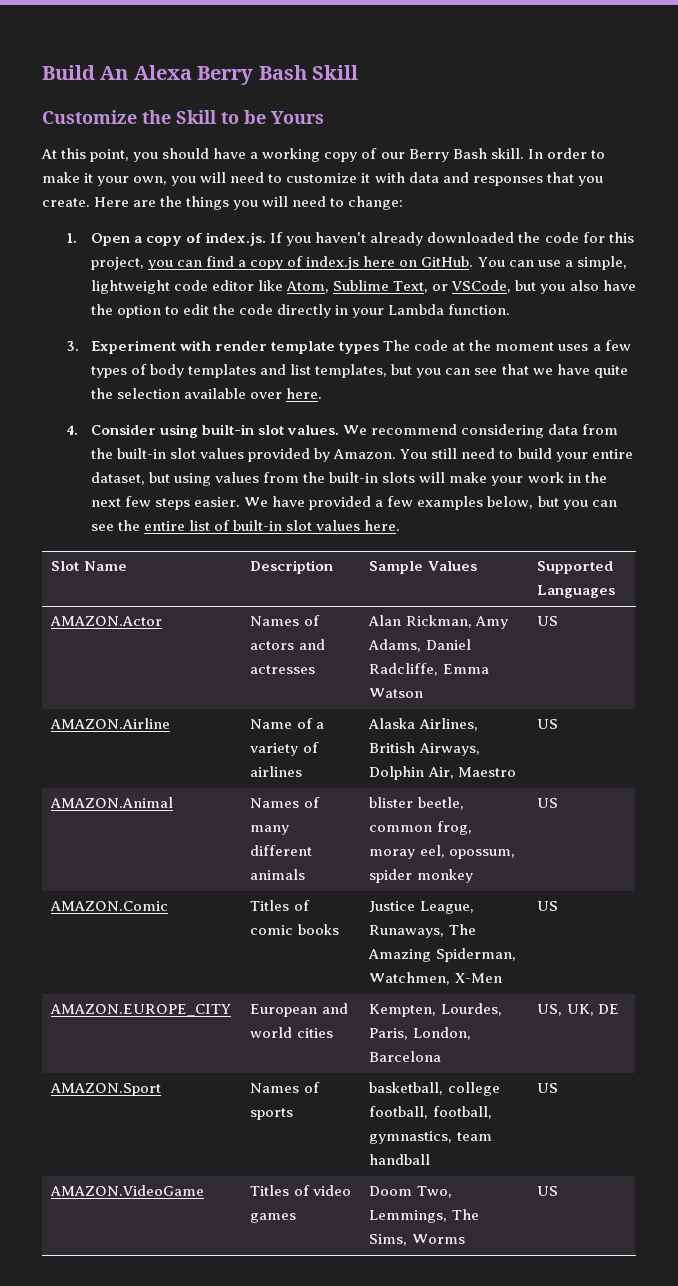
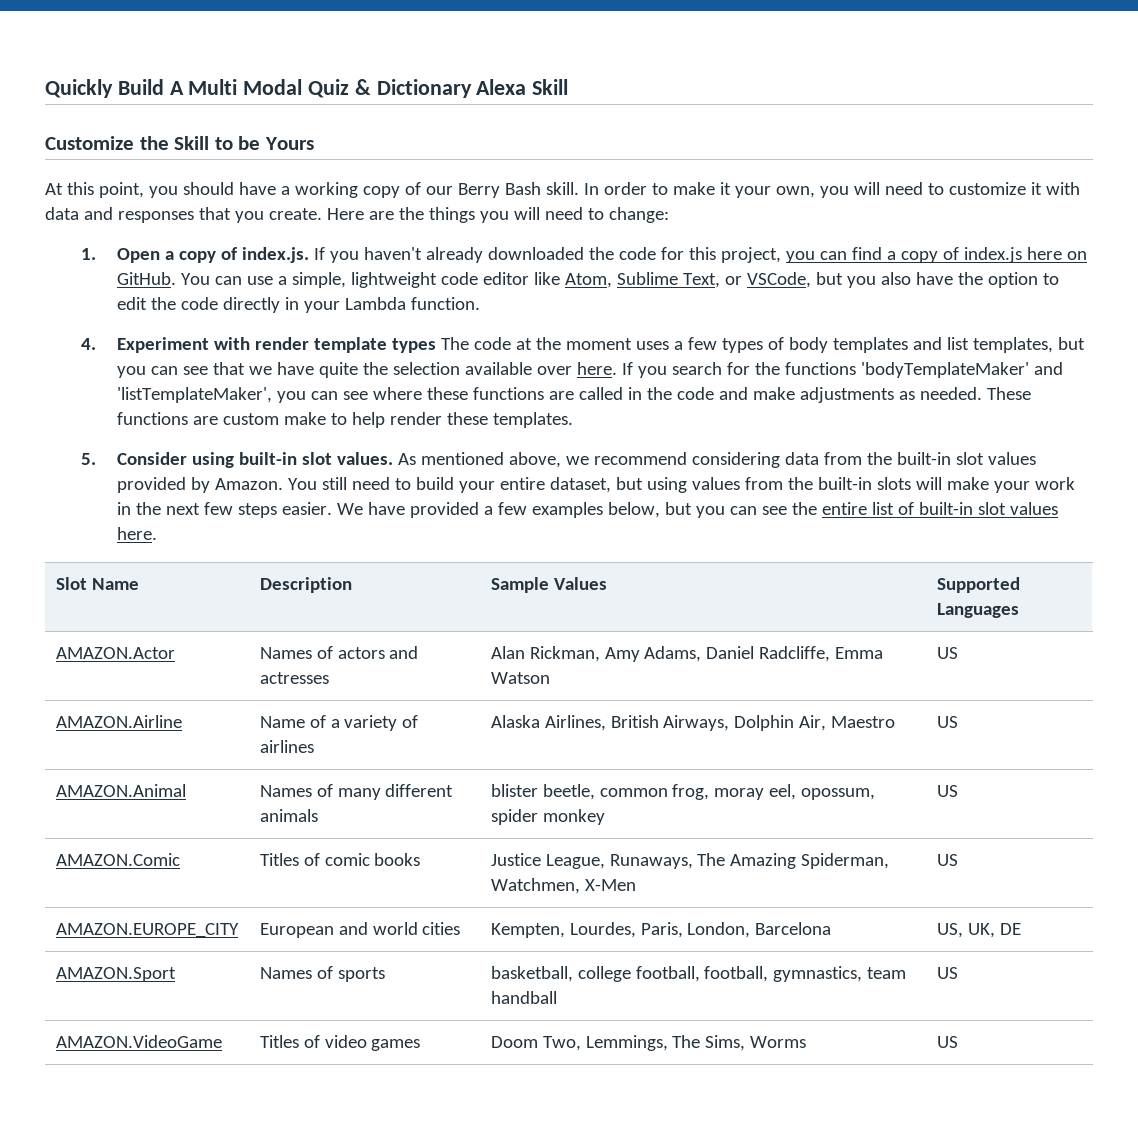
[42,65,307,85] Build An Alexa Berry Bash -> [45,79,527,98] Quickly Build A Multi Modal Quiz & Dictionary Alexa
[66,341,80,351] 3. -> [81,338,97,350] 4.
[66,425,79,435] // 4. -> [622,362,1064,378] [117,387,1032,403] [117,412,574,428] [81,453,97,465] If you search for the functions 'bodyTemplateMaker' and 'listTemplateMaker', you can see where these functions are called in the code and make adjustments as needed. These functions are custom make to help render these templates. // 5.
[343,425,368,435] We -> [398,452,590,468] As mentioned above, we

